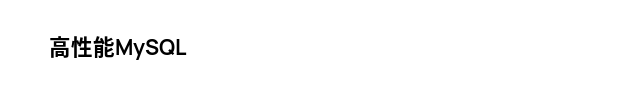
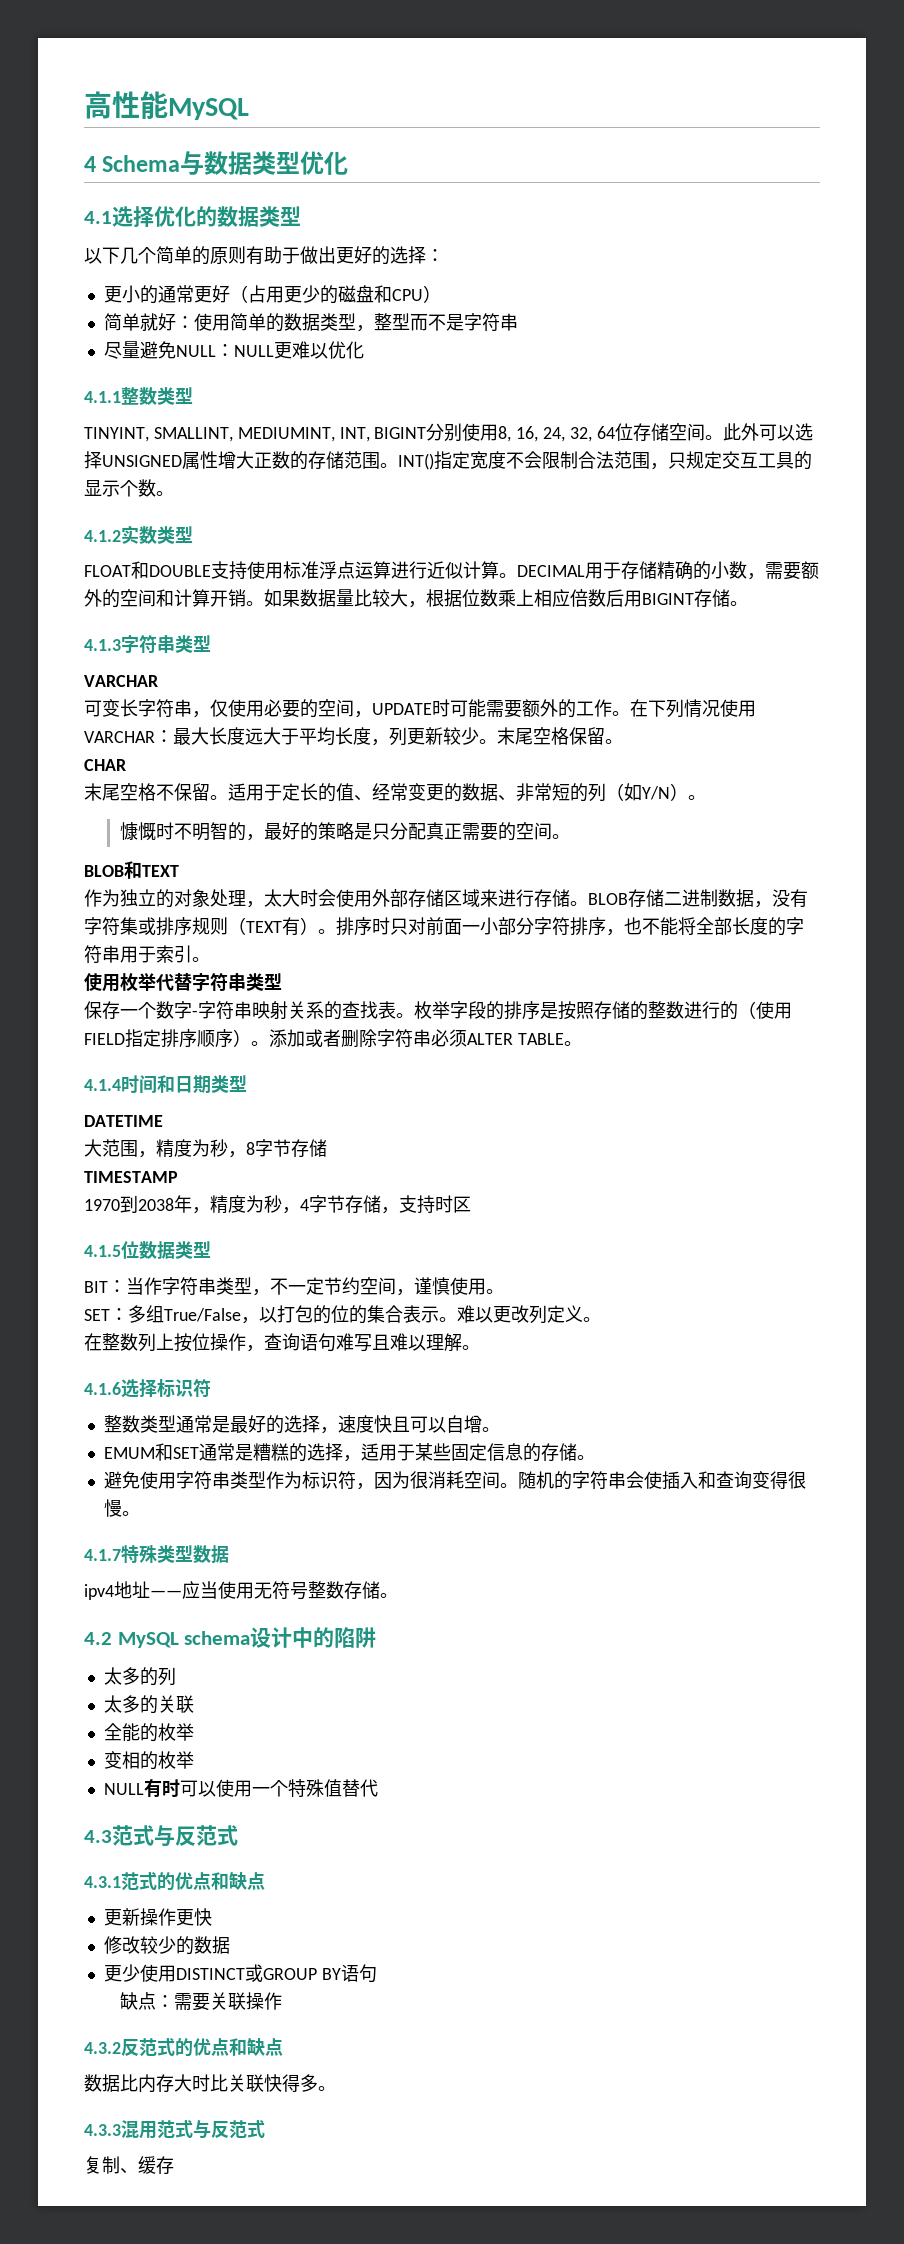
(187, 49) none -> [84,151,349,175] [84,206,301,227] [84,246,444,265] [103,285,441,304] [103,313,518,332] [103,341,364,359] [84,387,193,405] [84,423,813,442] [84,451,812,470] [84,479,174,497] [84,525,193,544] [84,561,819,580] [84,589,748,608] [84,635,211,653] [84,675,158,687] [84,699,756,718] [84,727,623,746] [84,759,126,771] [84,783,706,802] [119,822,570,841] [84,861,179,879] [84,889,808,908] [84,917,804,936] [84,945,210,964] [84,973,282,992] [84,1001,792,1020] [84,1029,582,1048] [84,1075,247,1094] [84,1115,163,1127] [84,1139,327,1158] [84,1171,178,1183] [84,1195,471,1214] [84,1241,211,1259] [84,1277,504,1296] [84,1305,601,1324] [84,1333,480,1352] [84,1379,211,1398] [103,1415,500,1434] [103,1443,595,1462] [103,1471,806,1490] [103,1499,140,1517] [84,1545,229,1564] [84,1581,398,1600] [84,1627,377,1648] [103,1667,176,1686] [103,1695,194,1714] [103,1723,194,1742] [103,1751,194,1770] [103,1779,378,1798] [84,1825,238,1847] [84,1872,265,1891] [103,1908,212,1926] [103,1936,230,1955] [103,1964,377,1983] [119,1992,282,2011] [84,2038,283,2057] [84,2074,336,2093] [84,2120,265,2139] [84,2156,174,2174] // 4 Schema与数据类型优化 // 4.1选择优化的数据类型 // 以下几个简单的原则有助于做出更好的选择： // 更小的通常更好（占用更少的磁盘和CPU） // 简单就好：使用简单的数据类型，整型而不是字符串 // 尽量避免NULL：NULL更难以优化 // 4.1.1整数类型 // TINYINT, SMALLINT, MEDIUMINT, INT, BIGINT分别使用8, 16, 24, 32, 64位存储空间。此外可以选择UNSIGNED属性增大正数的存储范围。INT()指定宽度不会限制合法范围，只规定交互工具的显示个数。 // 4.1.2实数类型 // FLOAT和DOUBLE支持使用标准浮点运算进行近似计算。DECIMAL用于存储精确的小数，需要额外的空间和计算开销。如果数据量比较大，根据位数乘上相应倍数后用BIGINT存储。 // 4.1.3字符串类型 // VARCHAR // 可变长字符串，仅使用必要的空间，UPDATE时可能需要额外的工作。在下列情况使用VARCHAR：最大长度远大于平均长度，列更新较少。末尾空格保留。 // CHAR // 末尾空格不保留。适用于定长的值、经常变更的数据、非常短的列（如Y/N）。 // 慷慨时不明智的，最好的策略是只分配真正需要的空间。 // BLOB和TEXT // 作为独立的对象处理，太大时会使用外部存储区域来进行存储。BLOB存储二进制数据，没有字符集或排序规则（TEXT有）。排序时只对前面一小部分字符排序，也不能将全部长度的字符串用于索引。 // 使用枚举代替字符串类型 // 保存一个数字-字符串映射关系的查找表。枚举字段的排序是按照存储的整数进行的（使用FIELD指定排序顺序）。添加或者删除字符串必须ALTER TABLE。 // 4.1.4时间和日期类型 // DATETIME // 大范围，精度为秒，8字节存储 // TIMESTAMP // 1970到2038年，精度为秒，4字节存储，支持时区 // 4.1.5位数据类型 // BIT：当作字符串类型，不一定节约空间，谨慎使用。 // SET：多组True/False，以打包的位的集合表示。难以更改列定义。 // 在整数列上按位操作，查询语句难写且难以理解。 // 4.1.6选择标识符 // 整数类型通常是最好的选择，速度快且可以自增。 // EMUM和SET通常是糟糕的选择，适用于某些固定信息的存储。 // 避免使用字符串类型作为标识符，因为很消耗空间。随机的字符串会使插入和查询变得很慢。 // 4.1.7特殊类型数据 // ipv4地址——应当使用无符号整数存储。 // 4.2 MySQL schema设计中的陷阱 // 太多的列 // 太多的关联 // 全能的枚举 // 变相的枚举 // NULL有时可以使用一个特殊值替代 // 4.3范式与反范式 // 4.3.1范式的优点和缺点 // 更新操作更快 // 修改较少的数据 // 更少使用DISTINCT或GROUP BY语句 // 缺点：需要关联操作 // 4.3.2反范式的优点和缺点 // 数据比内存大时比关联快得多。 // 4.3.3混用范式与反范式 // 复制、缓存

